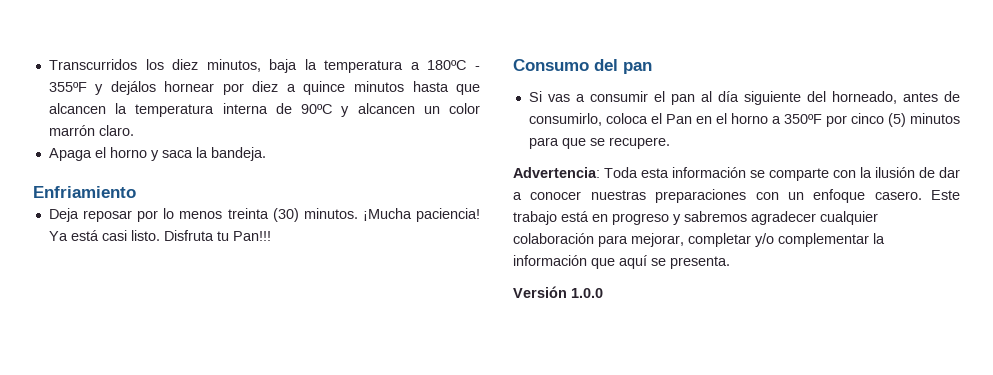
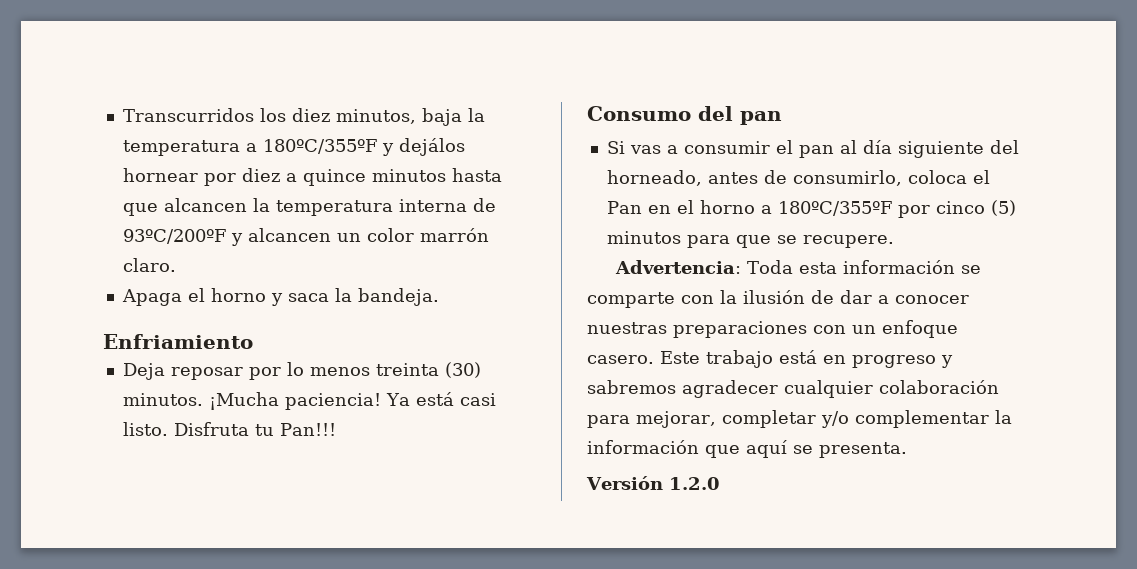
[427,60,481,70] [48,82,87,92] 180ºC - 355ºF -> [262,139,377,154] 180ºC/355ºF
[301,104,333,114] 90ºC -> [122,229,226,244] 93ºC/200ºF
[783,114,822,124] 350ºF -> [777,201,892,216] 180ºC/355ºF
[571,288,603,298] 1.0.0 -> [668,477,720,490] 1.2.0

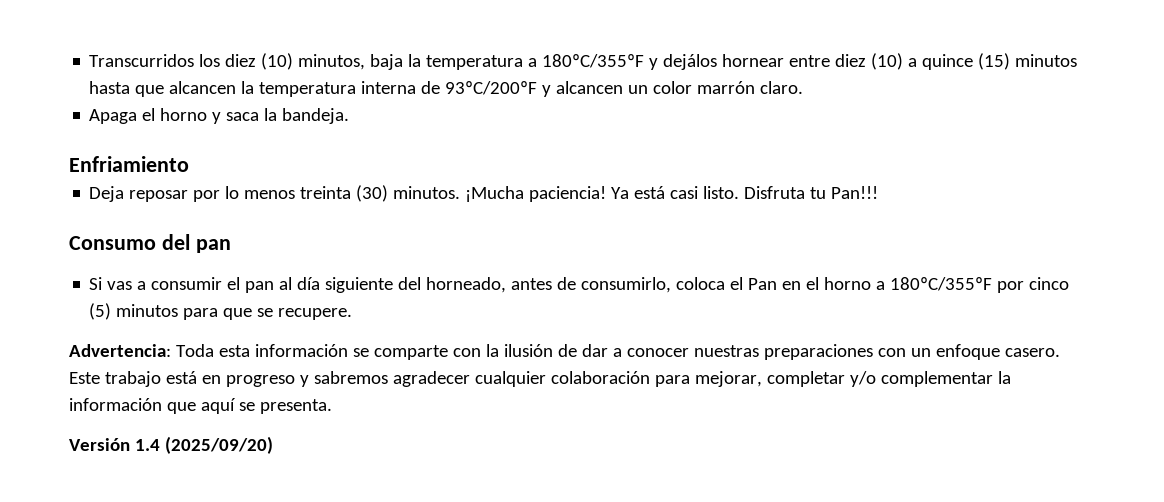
(330, 115) none -> [261,53,294,70] (10)
[203,168,280,186] por diez -> [789,53,904,70] entre diez (10)
(366, 177) none -> [978,53,1011,70] (15)
[668,477,720,490] 1.2.0 -> [134,436,273,454] 1.4 (2025/09/20)

